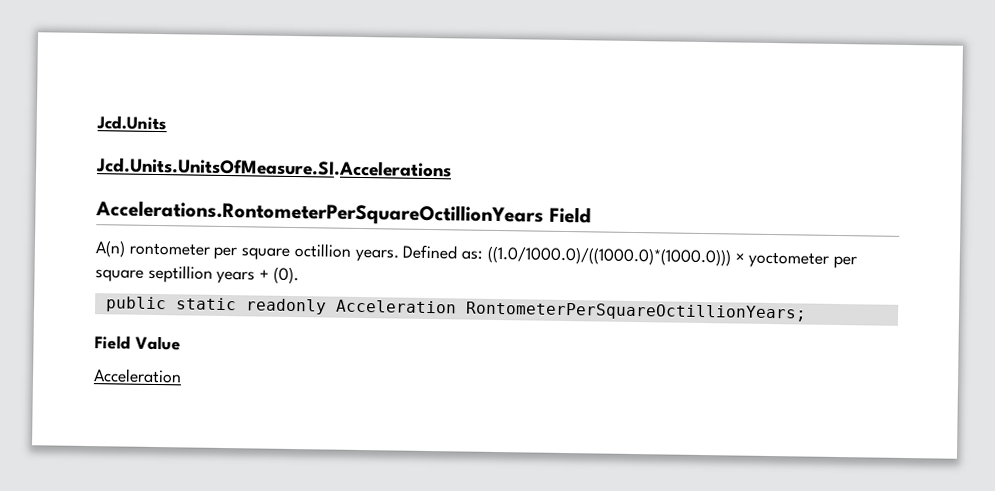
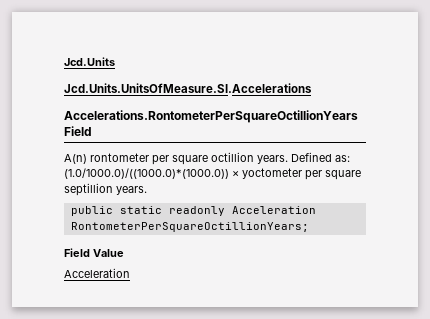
[486,245,731,267] ((1.0/1000.0)/((1000.0)*(1000.0))) -> [64,168,229,179] (1.0/1000.0)/((1000.0)*(1000.0))
[216,266,299,285] years + (0). -> [116,186,147,195] years.

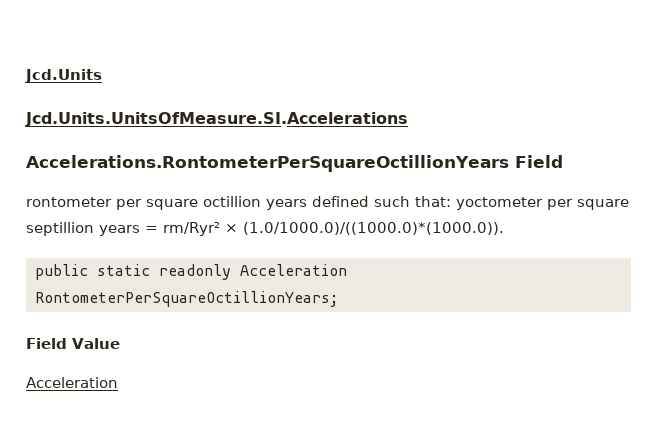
[64,154,87,164] A(n) -> (563, 161) none
[257,152,350,164] [64,168,361,180] [64,183,147,196] years. Defined as: (1.0/1000.0)/((1000.0)*(1000.0)) × yoctometer per square septillion years. -> [266,196,629,210] [26,222,504,236] years defined such that: yoctometer per square septillion years = rm/Ryr² × (1.0/1000.0)/((1000.0)*(1000.0)).

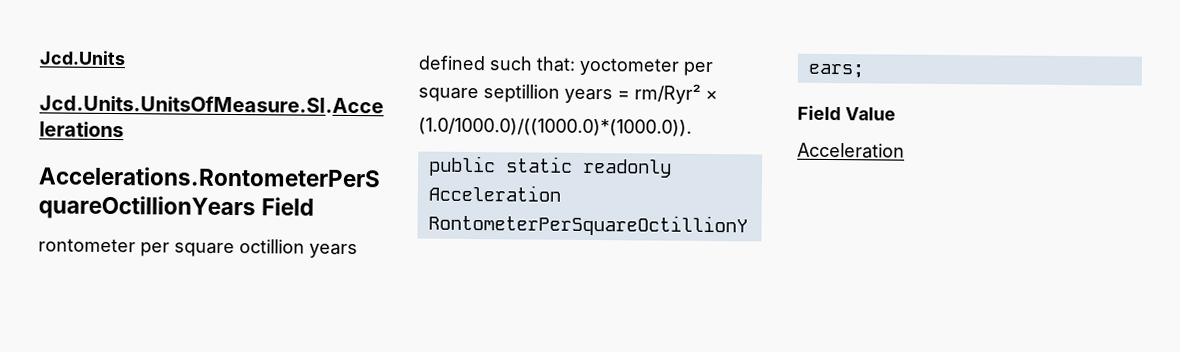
(238, 228) none -> (718, 95) //

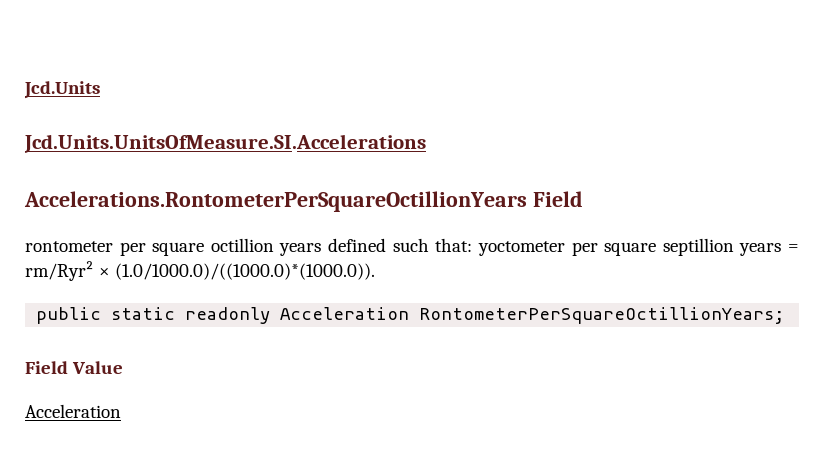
(718, 95) // -> (111, 272) none

